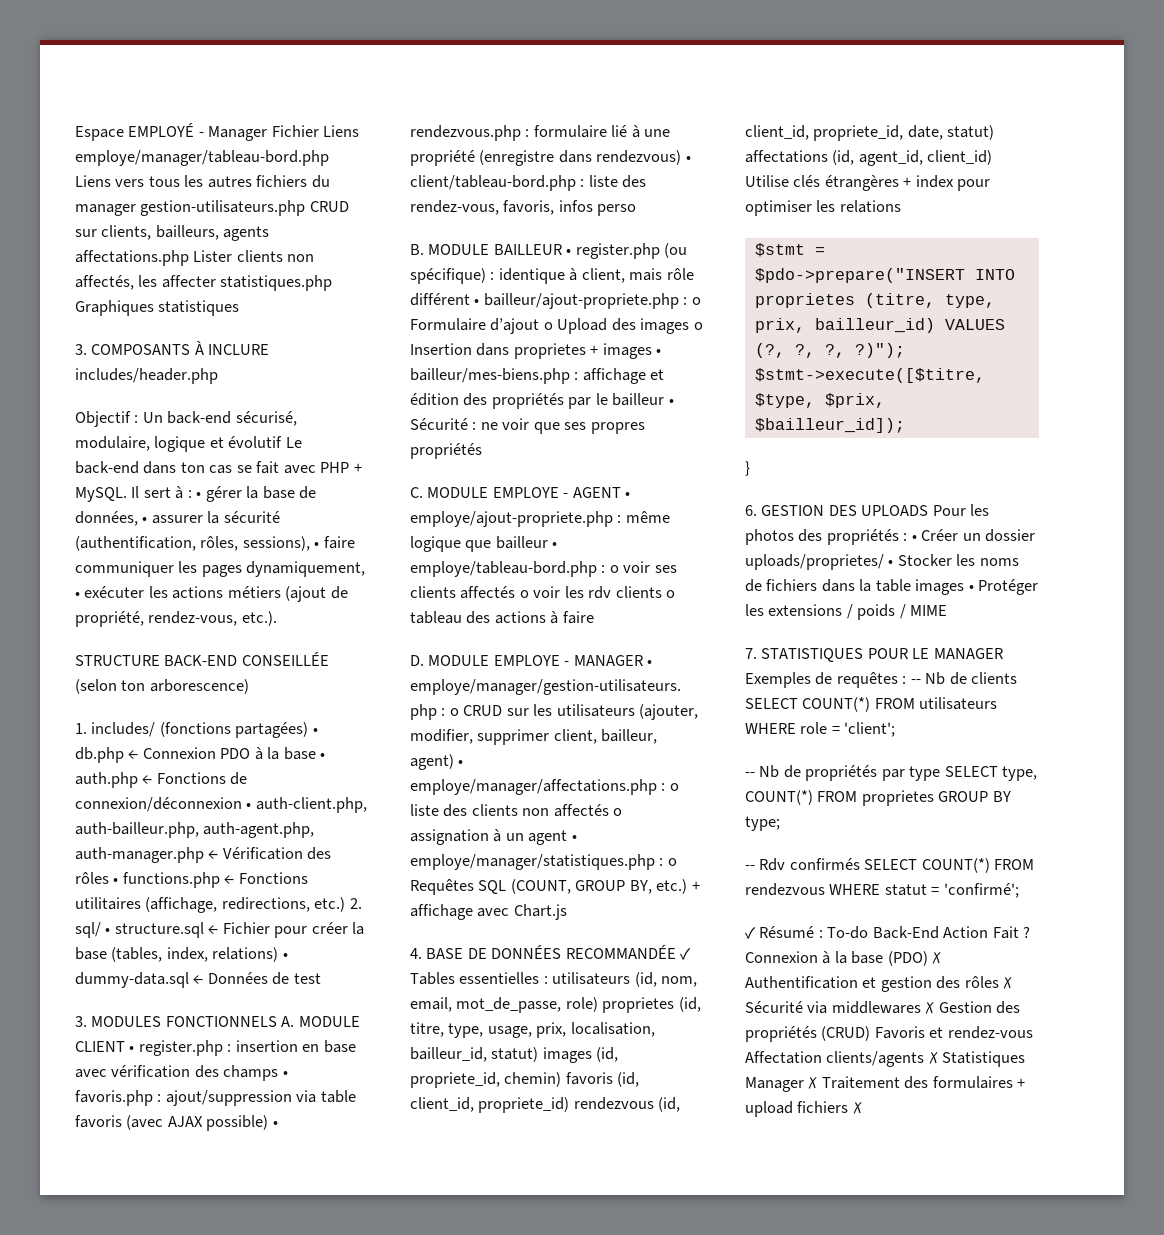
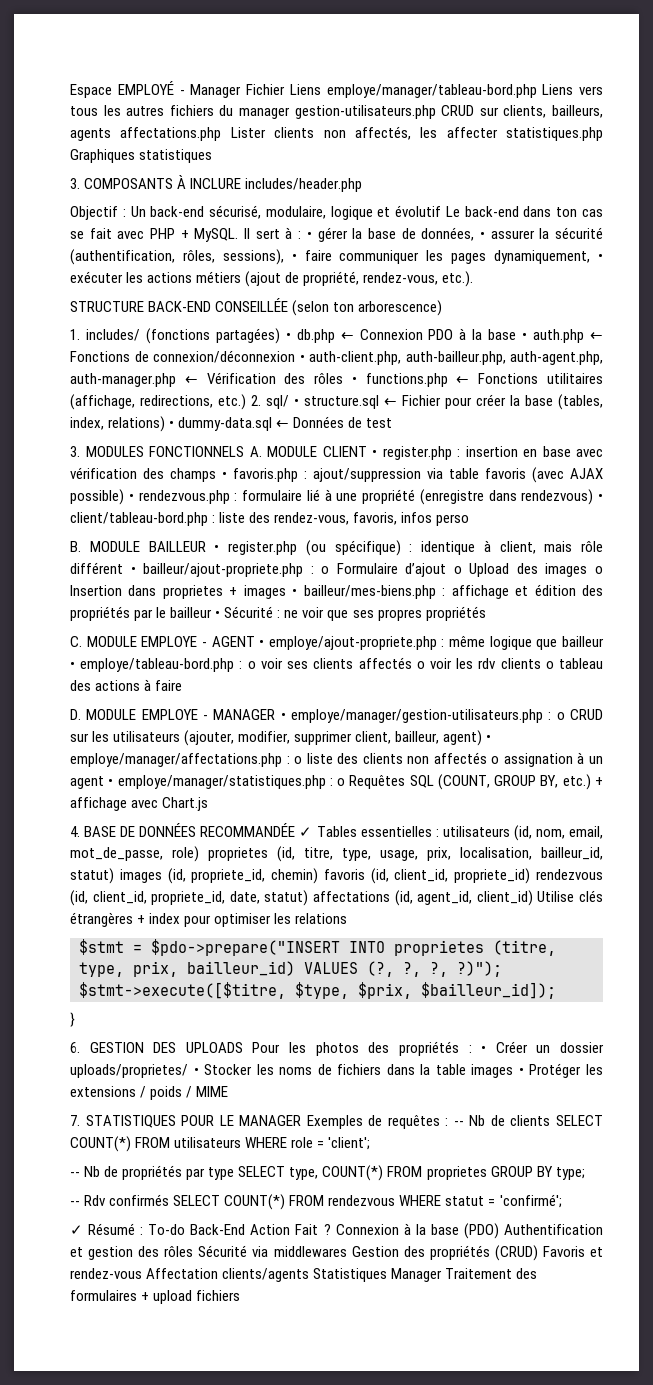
[932,952,942,964] ✗ -> (499, 1231) none
[1003,977,1013,989] ✗ -> (194, 1251) none
[925,1002,935,1014] ✗ -> (347, 1251) none
[928,1052,938,1064] ✗ -> (310, 1275) none
[808,1077,818,1089] ✗ -> (443, 1275) none
[852,1102,862,1114] ✗ -> (241, 1295) none

